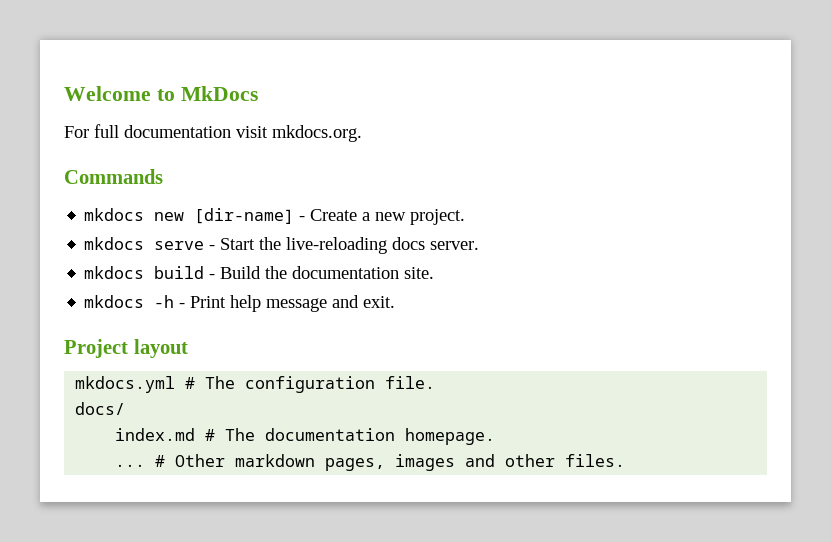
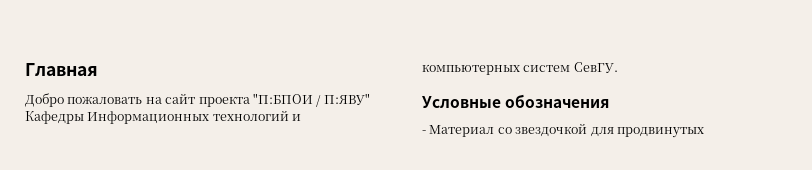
[64,86,258,101] [64,124,362,142] [64,169,163,184] [84,208,466,225] [84,237,480,254] [84,266,435,279] [84,295,396,312] [64,339,188,358] [75,376,436,393] [75,402,126,415] [115,428,496,445] [115,454,626,471] Welcome to MkDocs // For full documentation visit mkdocs.org. // Commands // mkdocs new [dir-name] - Create a new project. // mkdocs serve - Start the live-reloading docs server. // mkdocs build - Build the documentation site. // mkdocs -h - Print help message and exit. // Project layout // mkdocs.yml # The configuration file. // docs/ // index.md # The documentation homepage. // ... # Other markdown pages, images and other files. -> [25,63,98,76] [25,93,370,107] [25,110,302,124] [422,62,618,75] [422,94,610,108] [422,123,704,138] Главная // Добро пожаловать на сайт проекта "П:БПОИ / П:ЯВУ" Кафедры Информационных технологий и компьютерных систем СевГУ. // Условные обозначения // - Материал со звездочкой для продвинутых

